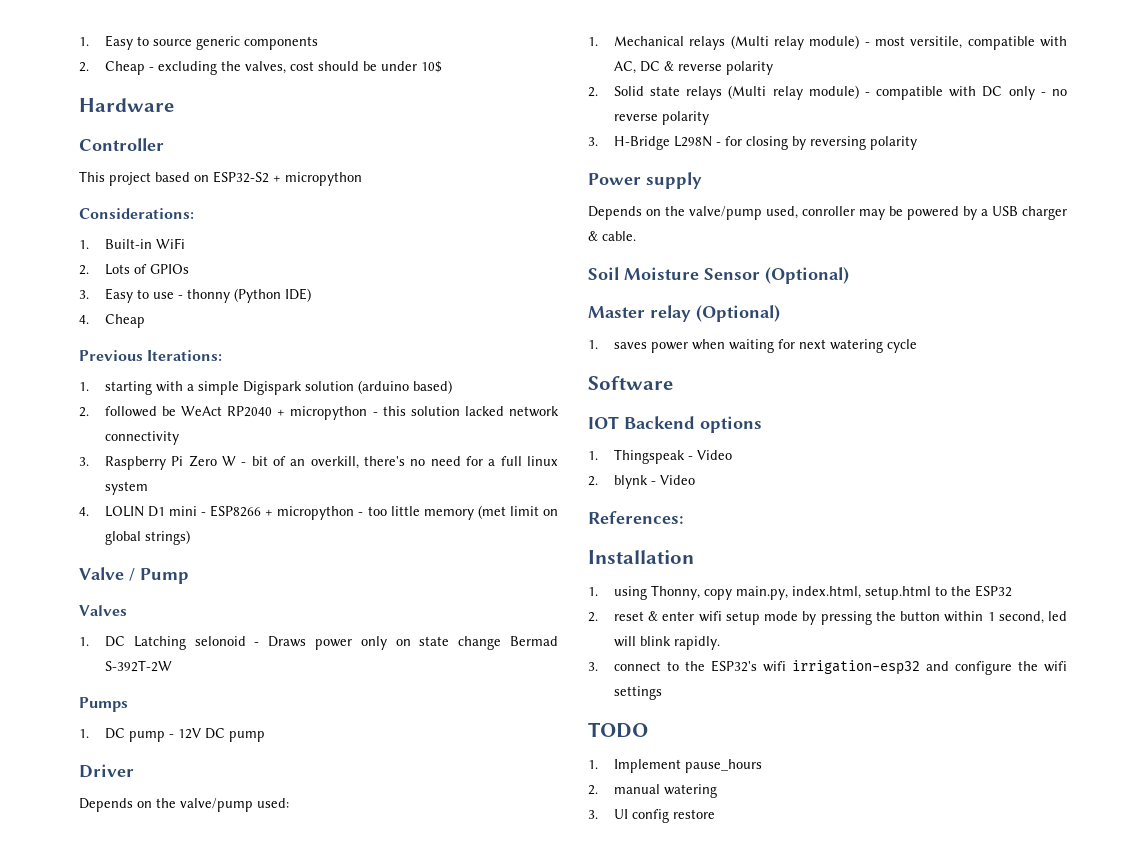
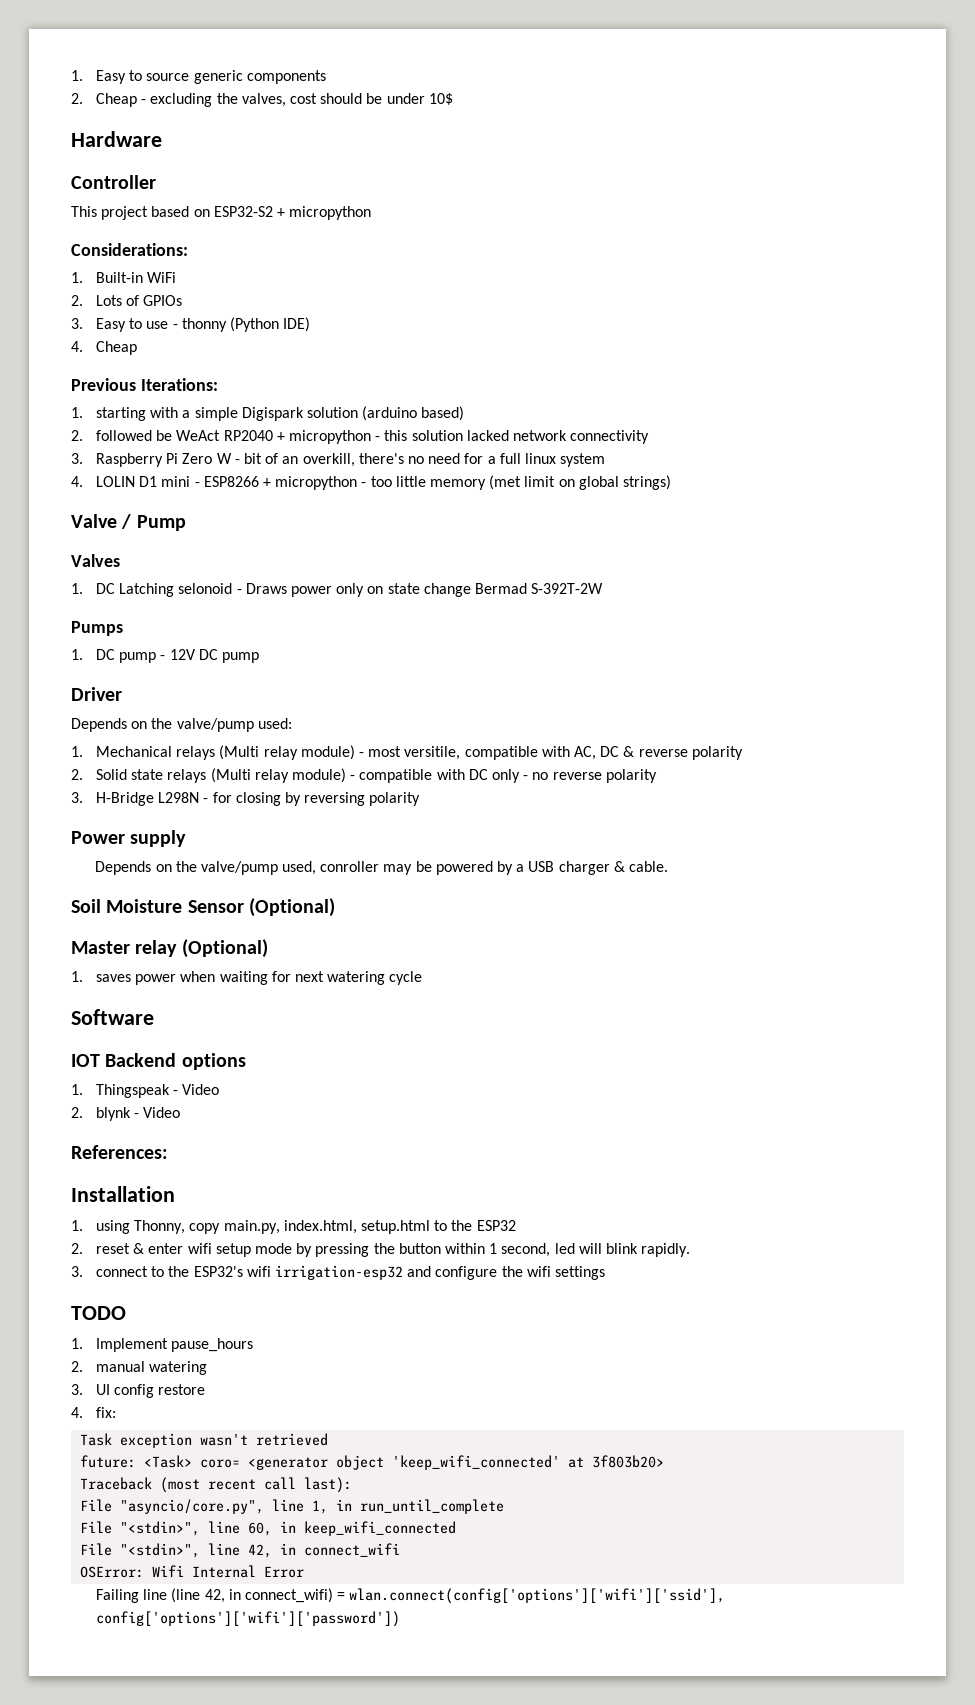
(715, 814) none -> [71,1407,117,1418] [80,1433,329,1448] [80,1455,665,1470] [80,1477,353,1493] [80,1499,505,1514] [80,1521,457,1536] [80,1543,401,1558] [80,1565,305,1578] [96,1588,726,1604] [96,1611,401,1627] // 4. fix: // Task exception wasn't retrieved // future: <Task> coro= <generator object 'keep_wifi_connected' at 3f803b20> // Traceback (most recent call last): // File "asyncio/core.py", line 1, in run_until_complete // File "<stdin>", line 60, in keep_wifi_connected // File "<stdin>", line 42, in connect_wifi // OSError: Wifi Internal Error // Failing line (line 42, in connect_wifi) = wlan.connect(config['options']['wifi']['ssid'], config['options']['wifi']['password'])

